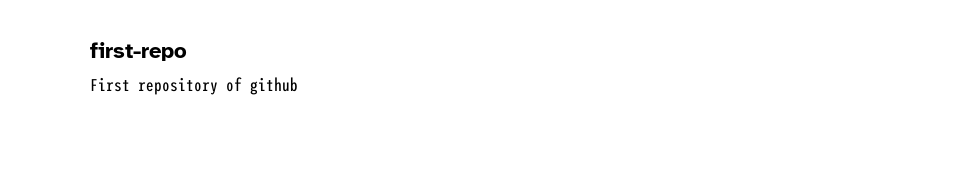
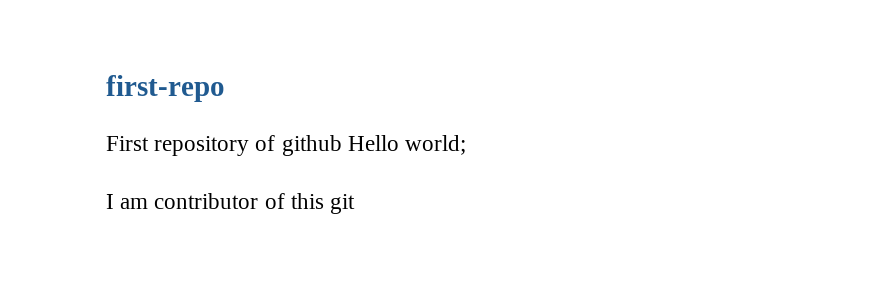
(298, 86) none -> [347,135,467,155] [106,193,356,214] Hello world; // I am contributor of this git

